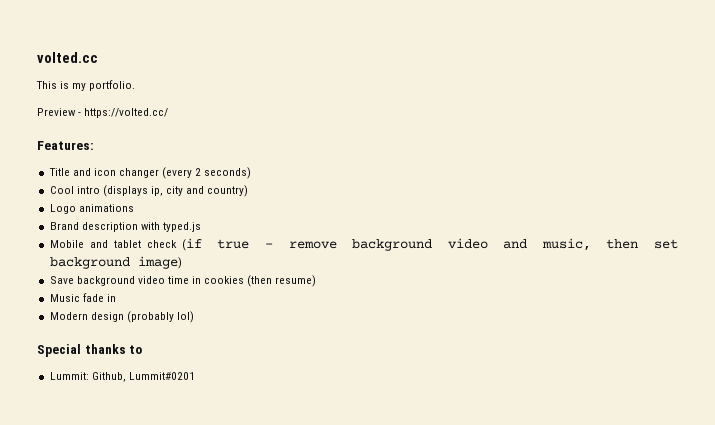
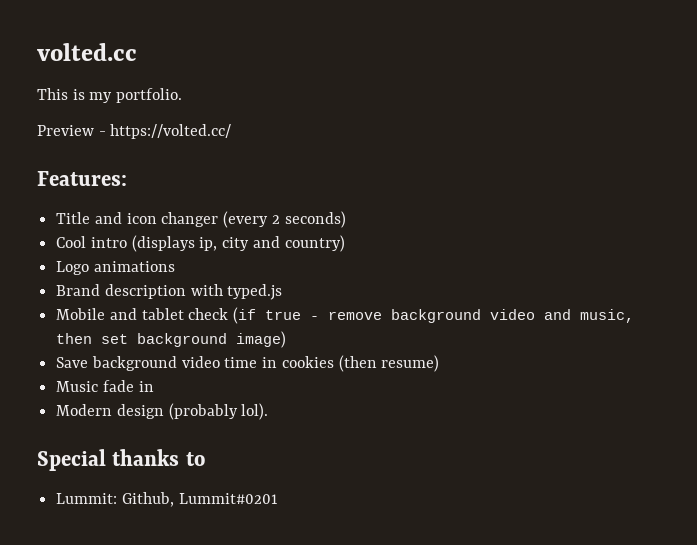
[176,311,194,323] lol) -> [241,403,269,420] lol).

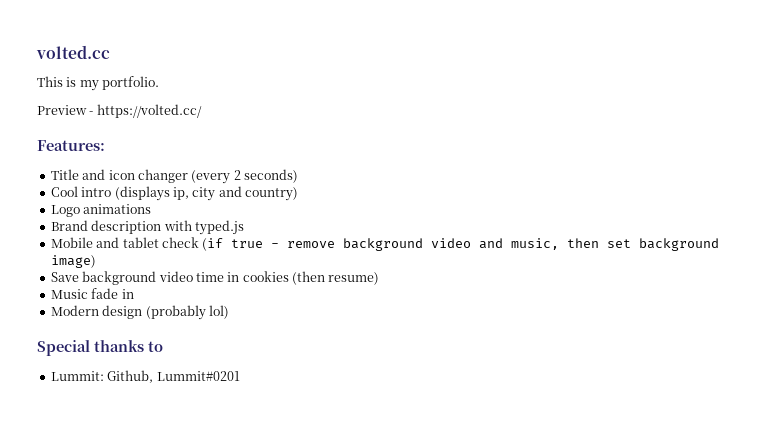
[241,403,269,420] lol). -> [208,305,229,319] lol)

